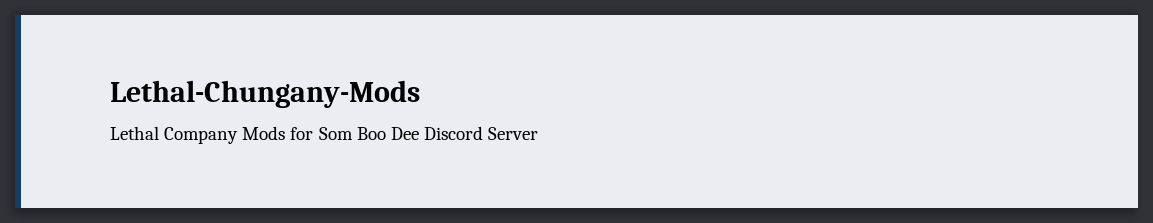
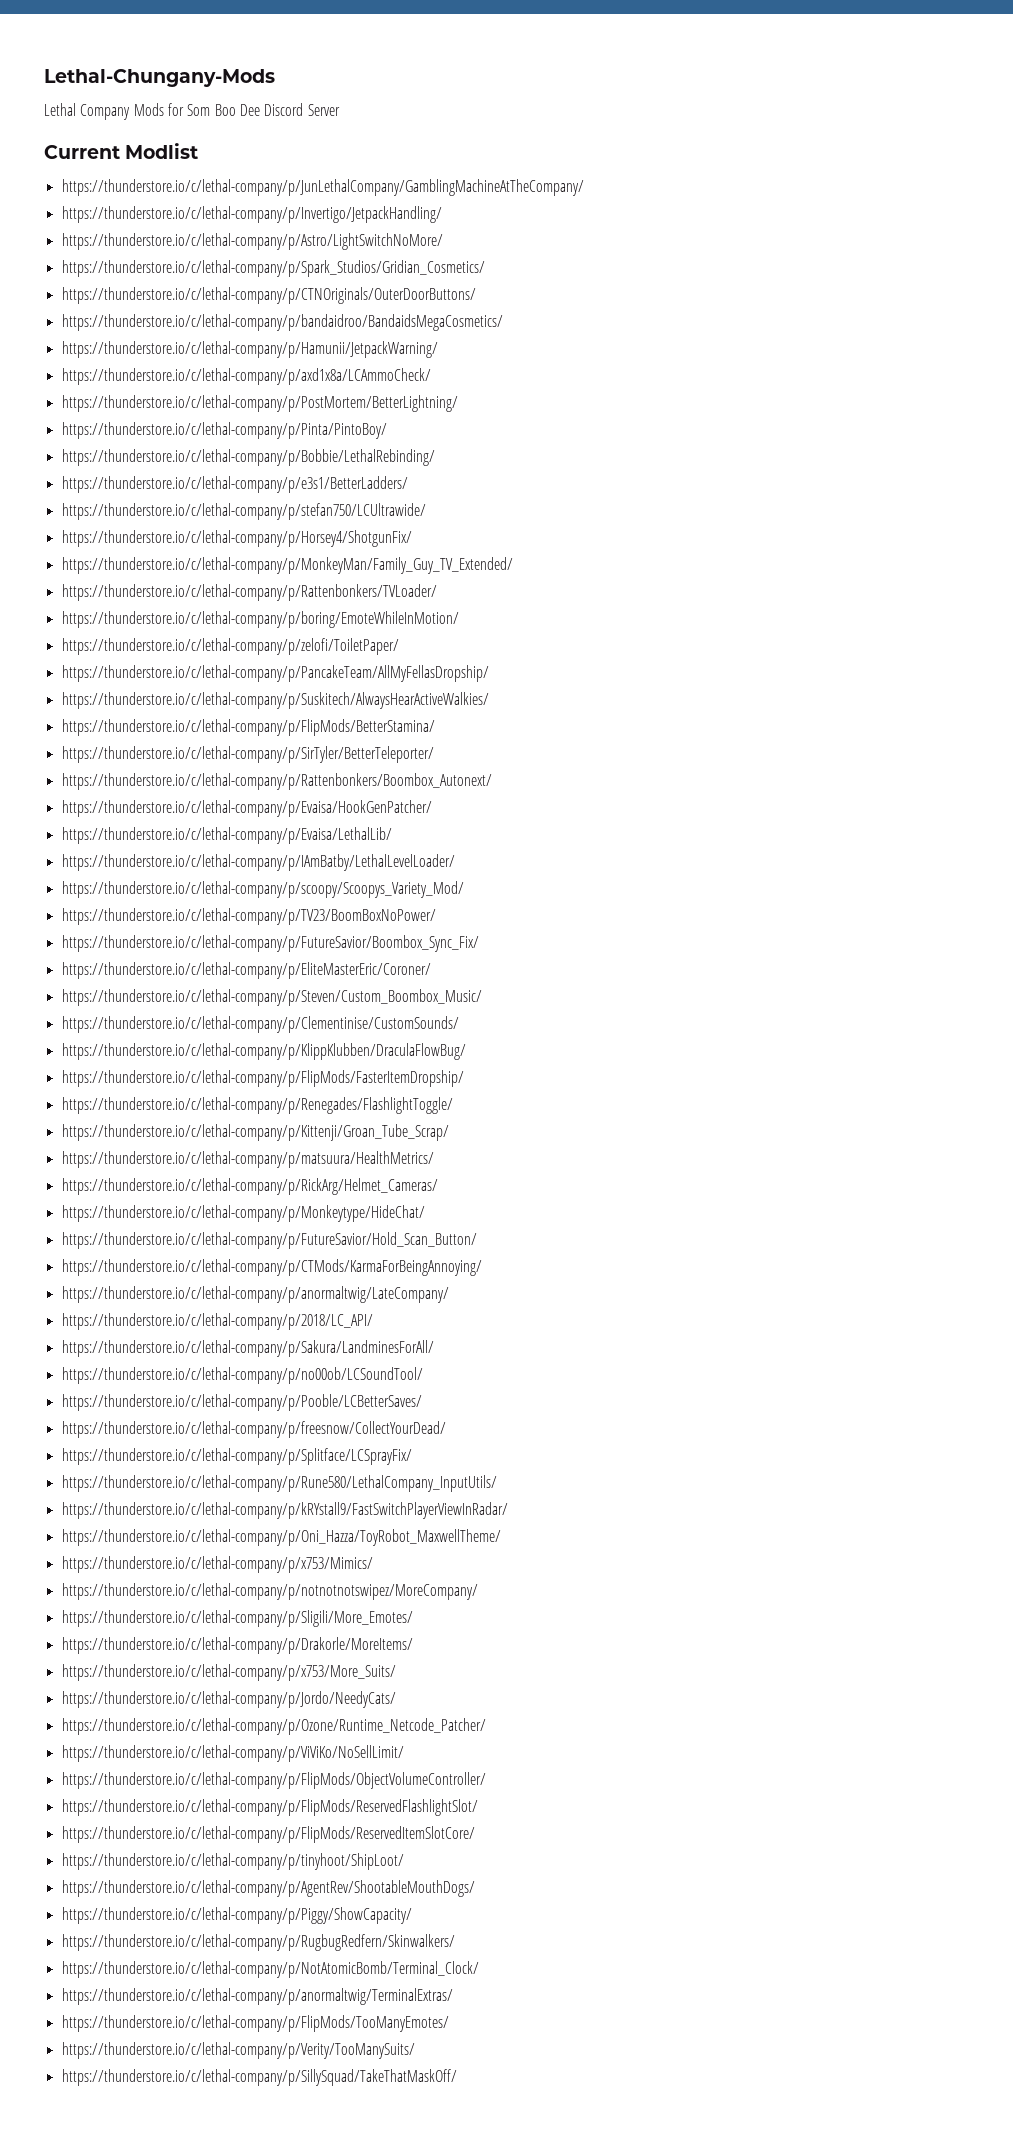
(539, 133) none -> [44,143,199,159] [61,179,584,196] [61,206,442,223] [61,233,443,250] [61,260,485,277] [61,287,476,304] [61,314,503,331] [61,341,438,358] [61,368,431,385] [61,395,458,412] [61,422,387,439] [61,449,435,466] [61,476,408,493] [61,503,426,520] [61,530,412,547] [61,557,513,574] [61,584,437,601] [61,611,459,628] [61,638,399,655] [61,665,489,682] [61,692,489,709] [61,719,435,736] [61,746,434,763] [61,773,492,790] [61,800,432,817] [61,827,392,844] [61,854,455,871] [61,881,464,898] [61,908,436,925] [61,935,479,952] [61,962,431,979] [61,989,482,1006] [61,1016,459,1033] [61,1043,466,1060] [61,1070,464,1087] [61,1097,453,1114] [61,1124,449,1141] [61,1151,434,1168] [61,1178,438,1195] [61,1205,425,1222] [61,1232,477,1249] [61,1259,482,1276] [61,1286,449,1303] [61,1313,373,1330] [61,1340,434,1357] [61,1367,423,1384] [61,1394,422,1411] [61,1421,446,1438] [61,1448,412,1465] [61,1475,497,1492] [61,1502,508,1519] [61,1529,501,1546] [61,1556,373,1573] [61,1583,478,1600] [61,1610,413,1627] [61,1637,413,1654] [61,1664,396,1681] [61,1691,396,1708] [61,1718,486,1735] [61,1745,404,1762] [61,1772,486,1789] [61,1799,478,1816] [61,1826,475,1843] [61,1853,404,1870] [61,1880,475,1897] [61,1907,412,1924] [61,1934,455,1951] [61,1961,479,1978] [61,1988,453,2005] [61,2015,449,2032] [61,2042,415,2059] [61,2069,457,2086] // Current Modlist // https://thunderstore.io/c/lethal-company/p/JunLethalCompany/GamblingMachineAtTheCompany/ // https://thunderstore.io/c/lethal-company/p/Invertigo/JetpackHandling/ // https://thunderstore.io/c/lethal-company/p/Astro/LightSwitchNoMore/ // https://thunderstore.io/c/lethal-company/p/Spark_Studios/Gridian_Cosmetics/ // https://thunderstore.io/c/lethal-company/p/CTNOriginals/OuterDoorButtons/ // https://thunderstore.io/c/lethal-company/p/bandaidroo/BandaidsMegaCosmetics/ // https://thunderstore.io/c/lethal-company/p/Hamunii/JetpackWarning/ // https://thunderstore.io/c/lethal-company/p/axd1x8a/LCAmmoCheck/ // https://thunderstore.io/c/lethal-company/p/PostMortem/BetterLightning/ // https://thunderstore.io/c/lethal-company/p/Pinta/PintoBoy/ // https://thunderstore.io/c/lethal-company/p/Bobbie/LethalRebinding/ // https://thunderstore.io/c/lethal-company/p/e3s1/BetterLadders/ // https://thunderstore.io/c/lethal-company/p/stefan750/LCUltrawide/ // https://thunderstore.io/c/lethal-company/p/Horsey4/ShotgunFix/ // https://thunderstore.io/c/lethal-company/p/MonkeyMan/Family_Guy_TV_Extended/ // https://thunderstore.io/c/lethal-company/p/Rattenbonkers/TVLoader/ // https://thunderstore.io/c/lethal-company/p/boring/EmoteWhileInMotion/ // https://thunderstore.io/c/lethal-company/p/zelofi/ToiletPaper/ // https://thunderstore.io/c/lethal-company/p/PancakeTeam/AllMyFellasDropship/ // https://thunderstore.io/c/lethal-company/p/Suskitech/AlwaysHearActiveWalkies/ // https://thunderstore.io/c/lethal-company/p/FlipMods/BetterStamina/ // https://thunderstore.io/c/lethal-company/p/SirTyler/BetterTeleporter/ // https://thunderstore.io/c/lethal-company/p/Rattenbonkers/Boombox_Autonext/ // https://thunderstore.io/c/lethal-company/p/Evaisa/HookGenPatcher/ // https://thunderstore.io/c/lethal-company/p/Evaisa/LethalLib/ // https://thunderstore.io/c/lethal-company/p/IAmBatby/LethalLevelLoader/ // https://thunderstore.io/c/lethal-company/p/scoopy/Scoopys_Variety_Mod/ // https://thunderstore.io/c/lethal-company/p/TV23/BoomBoxNoPower/ // https://thunderstore.io/c/lethal-company/p/FutureSavior/Boombox_Sync_Fix/ // https://thunderstore.io/c/lethal-company/p/EliteMasterEric/Coroner/ // https://thunderstore.io/c/lethal-company/p/Steven/Custom_Boombox_Music/ // https://thunderstore.io/c/lethal-company/p/Clementinise/CustomSounds/ // https://thunderstore.io/c/lethal-company/p/KlippKlubben/DraculaFlowBug/ // https://thunderstore.io/c/lethal-company/p/FlipMods/FasterItemDropship/ // https://thunderstore.io/c/lethal-company/p/Renegades/FlashlightToggle/ // https://thunderstore.io/c/lethal-company/p/Kittenji/Groan_Tube_Scrap/ // https://thunderstore.io/c/lethal-company/p/matsuura/HealthMetrics/ // https://thunderstore.io/c/lethal-company/p/RickArg/Helmet_Cameras/ // https://thunderstore.io/c/lethal-company/p/Monkeytype/HideChat/ // https://thunderstore.io/c/lethal-company/p/FutureSavior/Hold_Scan_Button/ // https://thunderstore.io/c/lethal-company/p/CTMods/KarmaForBeingAnnoying/ // https://thunderstore.io/c/lethal-company/p/anormaltwig/LateCompany/ // https://thunderstore.io/c/lethal-company/p/2018/LC_API/ // https://thunderstore.io/c/lethal-company/p/Sakura/LandminesForAll/ // https://thunderstore.io/c/lethal-company/p/no00ob/LCSoundTool/ // https://thunderstore.io/c/lethal-company/p/Pooble/LCBetterSaves/ // https://thunderstore.io/c/lethal-company/p/freesnow/CollectYourDead/ // https://thunderstore.io/c/lethal-company/p/Splitface/LCSprayFix/ // https://thunderstore.io/c/lethal-company/p/Rune580/LethalCompany_InputUtils/ // https://thunderstore.io/c/lethal-company/p/kRYstall9/FastSwitchPlayerViewInRadar/ // https://thunderstore.io/c/lethal-company/p/Oni_Hazza/ToyRobot_MaxwellTheme/ // https://thunderstore.io/c/lethal-company/p/x753/Mimics/ // https://thunderstore.io/c/lethal-company/p/notnotnotswipez/MoreCompany/ // https://thunderstore.io/c/lethal-company/p/Sligili/More_Emotes/ // https://thunderstore.io/c/lethal-company/p/Drakorle/MoreItems/ // https://thunderstore.io/c/lethal-company/p/x753/More_Suits/ // https://thunderstore.io/c/lethal-company/p/Jordo/NeedyCats/ // https://thunderstore.io/c/lethal-company/p/Ozone/Runtime_Netcode_Patcher/ // https://thunderstore.io/c/lethal-company/p/ViViKo/NoSellLimit/ // https://thunderstore.io/c/lethal-company/p/FlipMods/ObjectVolumeController/ // https://thunderstore.io/c/lethal-company/p/FlipMods/ReservedFlashlightSlot/ // https://thunderstore.io/c/lethal-company/p/FlipMods/ReservedItemSlotCore/ // https://thunderstore.io/c/lethal-company/p/tinyhoot/ShipLoot/ // https://thunderstore.io/c/lethal-company/p/AgentRev/ShootableMouthDogs/ // https://thunderstore.io/c/lethal-company/p/Piggy/ShowCapacity/ // https://thunderstore.io/c/lethal-company/p/RugbugRedfern/Skinwalkers/ // https://thunderstore.io/c/lethal-company/p/NotAtomicBomb/Terminal_Clock/ // https://thunderstore.io/c/lethal-company/p/anormaltwig/TerminalExtras/ // https://thunderstore.io/c/lethal-company/p/FlipMods/TooManyEmotes/ // https://thunderstore.io/c/lethal-company/p/Verity/TooManySuits/ // https://thunderstore.io/c/lethal-company/p/SillySquad/TakeThatMaskOff/

